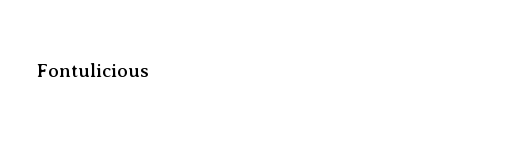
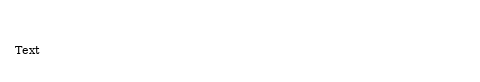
[37,63,149,77] Fontulicious -> [15,46,40,54] Text

